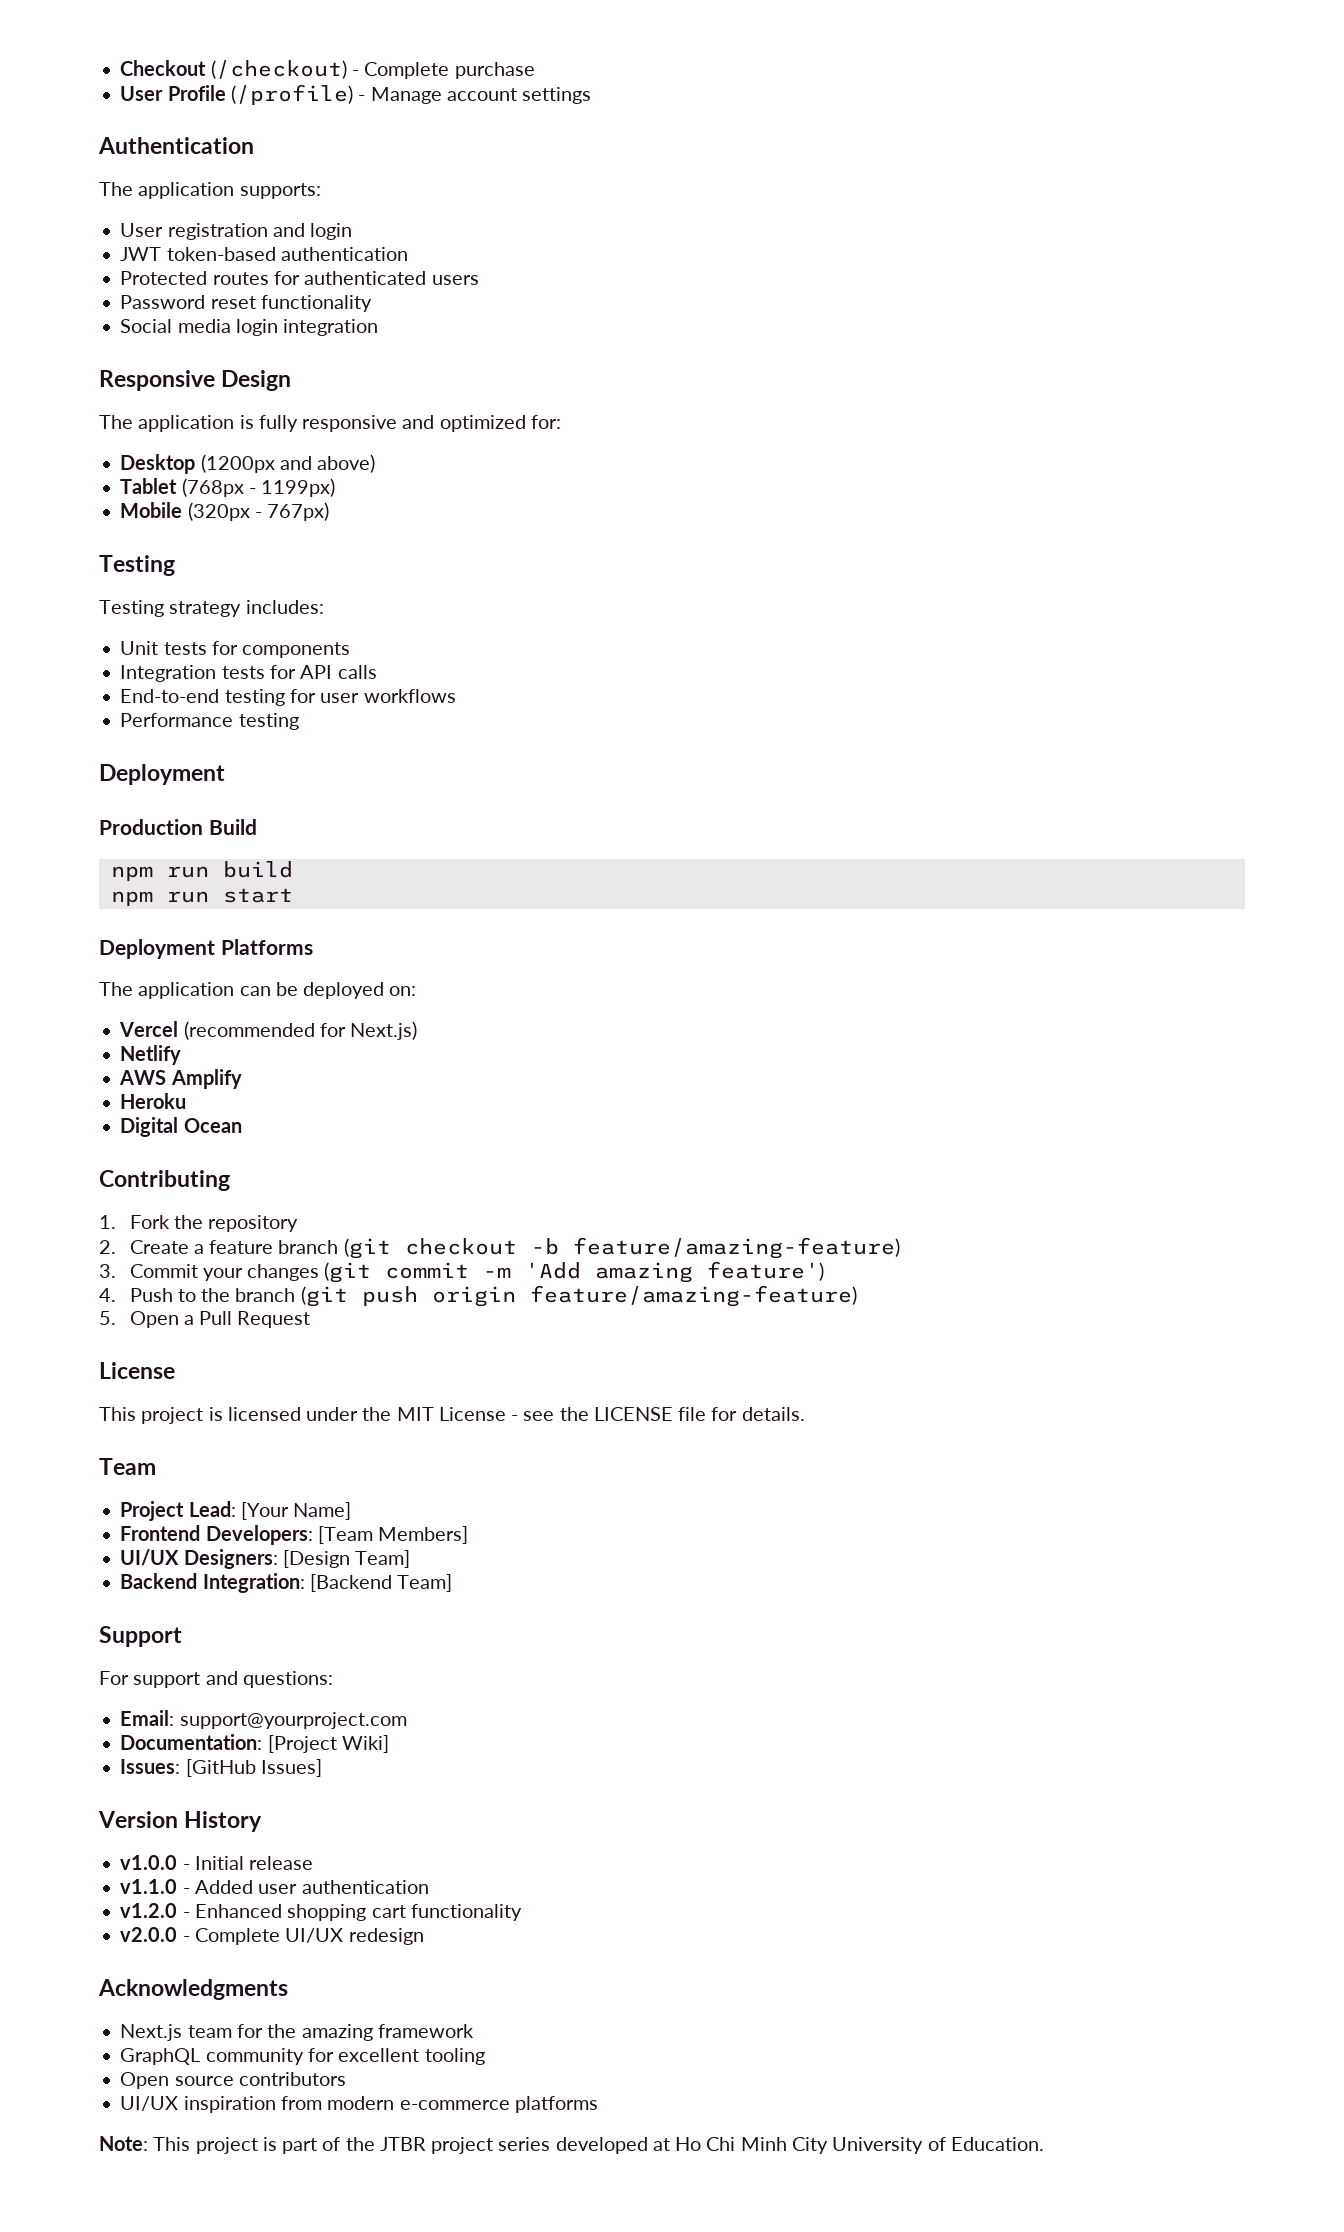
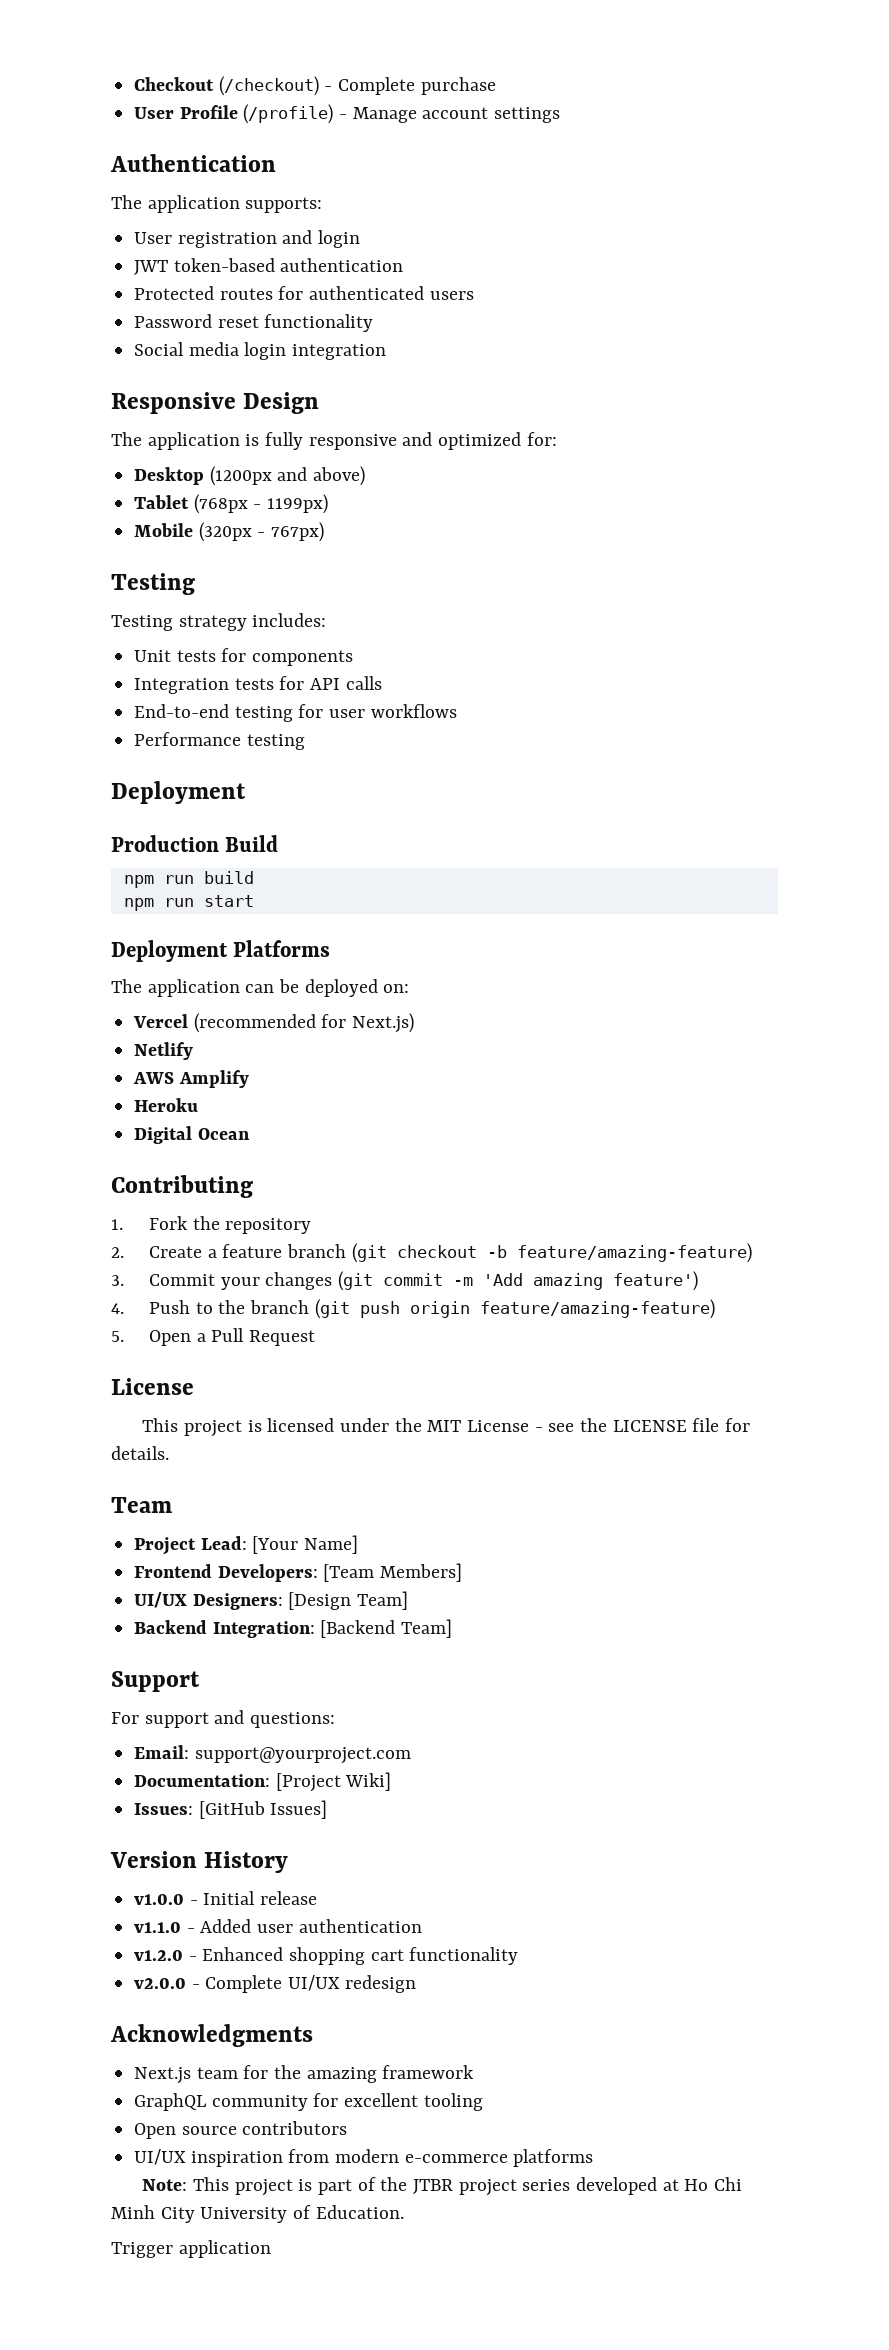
(1044, 2144) none -> [111,2240,271,2258] // Trigger application

